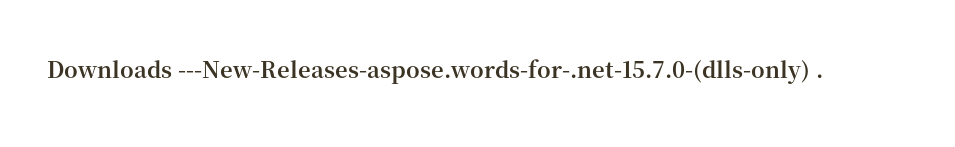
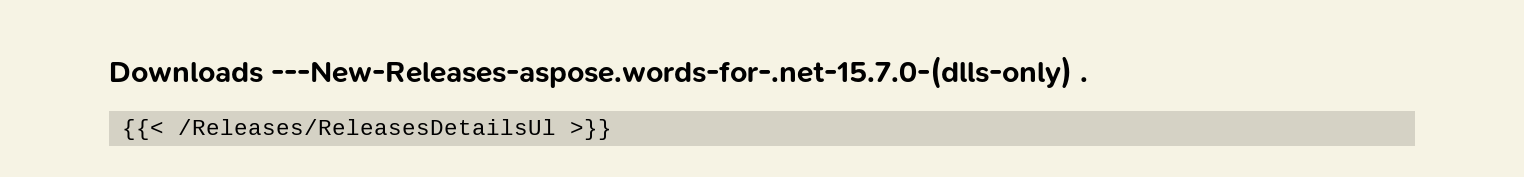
(823, 76) none -> [122,119,613,140] // {{< /Releases/ReleasesDetailsUl >}}

